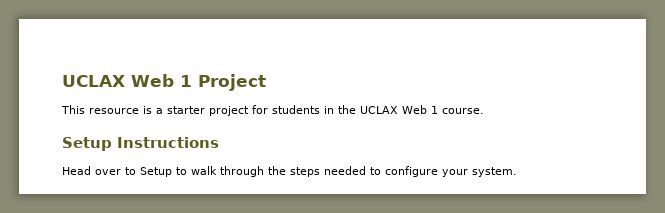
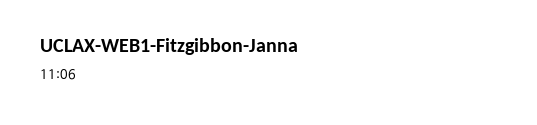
[62,74,266,91] [61,105,484,116] [62,137,219,151] [62,166,517,177] UCLAX Web 1 Project // This resource is a starter project for students in the UCLAX Web 1 course. // Setup Instructions // Head over to Setup to walk through the steps needed to configure your system. -> [40,38,298,55] [40,69,76,80] UCLAX-WEB1-Fitzgibbon-Janna // 11:06

